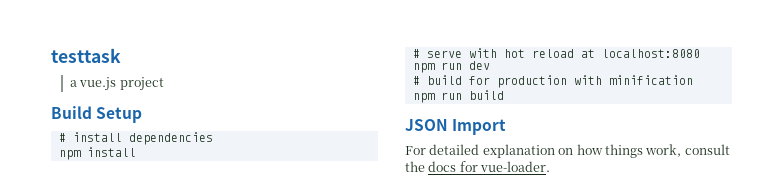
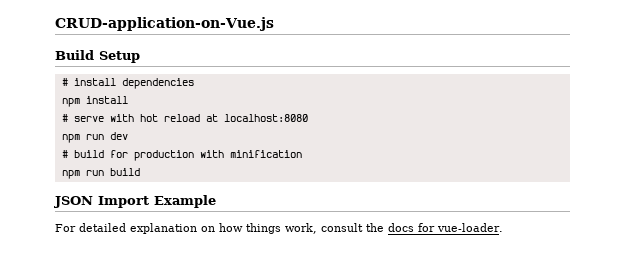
[51,48,121,63] [69,77,164,91] testtask // a vue.js project -> [55,17,274,31] CRUD-application-on-Vue.js
(507, 127) none -> [154,195,216,208] Example

